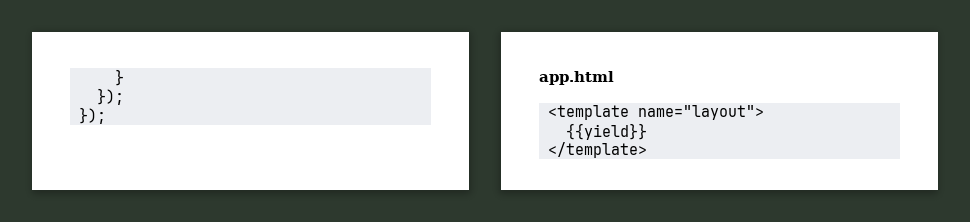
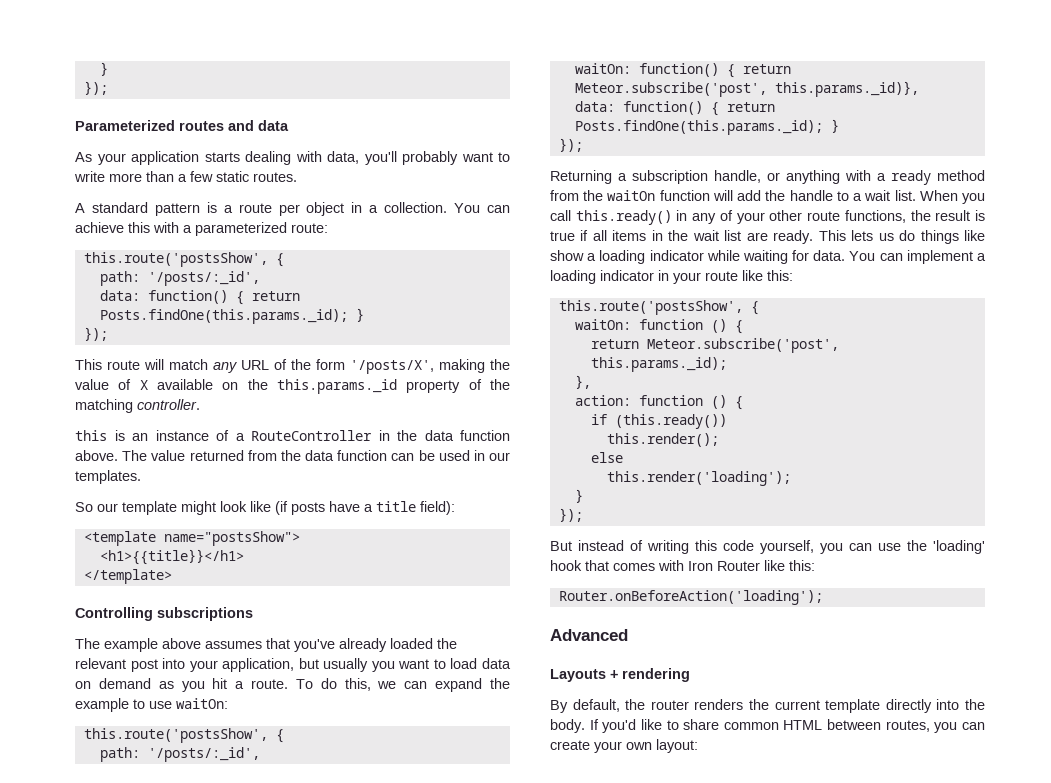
[115,69,124,86] [97,88,124,105] [79,107,106,124] [539,71,614,85] } // }); // }); // app.html -> [99,62,108,76] [83,81,108,95] [75,120,289,131] [75,151,510,165] [74,171,297,182] [75,202,511,216] [75,222,328,236] [83,252,284,267] [99,271,260,286] [99,290,300,305] [99,308,364,324] [83,327,108,341] [75,359,510,374] [75,379,510,394] [75,399,200,413] [75,430,510,441] [75,450,511,461] [75,470,141,484] [75,501,455,515] } // }); // Parameterized routes and data // As your application starts dealing with data, you'll probably want to write more than a few static routes. // A standard pattern is a route per object in a collection. You can achieve this with a parameterized route: // this.route('postsShow', { // path: '/posts/:_id', // data: function() { return Posts.findOne(this.params._id); } // }); // This route will match any URL of the form '/posts/X', making the value of X available on the this.params._id property of the matching controller. // this is an instance of a RouteController in the data function above. The value returned from the data function can be used in our templates. // So our template might look like (if posts have a title field):
[638,105,764,120] [566,123,647,140] name="layout"> // {{yield}} -> [163,531,300,546] [99,549,244,565] name="postsShow"> // <h1>{{title}}</h1>
(647, 150) none -> [75,607,253,621] [75,638,457,652] [75,658,512,672] [75,678,511,692] [75,698,228,712] [83,728,284,743] [99,747,260,762] [574,63,791,78] [574,81,919,97] [574,101,775,116] [574,119,839,135] [558,138,583,152] [550,170,985,185] [550,190,985,204] [550,210,985,225] [550,230,985,244] [550,250,986,264] [550,270,793,284] [558,300,759,315] [574,319,743,334] [590,338,839,353] [590,357,727,372] [574,375,591,389] [574,395,743,410] [590,414,727,429] [606,433,719,447] [590,452,623,463] [606,471,791,486] [574,489,583,503] [558,508,583,522] [550,540,985,554] [550,560,815,571] [558,590,823,605] [550,629,628,641] [550,668,690,682] [550,699,985,713] [550,719,985,733] [550,739,698,753] // Controlling subscriptions // The example above assumes that you've already loaded the relevant post into your application, but usually you want to load data on demand as you hit a route. To do this, we can expand the example to use waitOn: // this.route('postsShow', { // path: '/posts/:_id', // waitOn: function() { return Meteor.subscribe('post', this.params._id)}, // data: function() { return Posts.findOne(this.params._id); } // }); // Returning a subscription handle, or anything with a ready method from the waitOn function will add the handle to a wait list. When you call this.ready() in any of your other route functions, the result is true if all items in the wait list are ready. This lets us do things like show a loading indicator while waiting for data. You can implement a loading indicator in your route like this: // this.route('postsShow', { // waitOn: function () { // return Meteor.subscribe('post', this.params._id); // }, // action: function () { // if (this.ready()) // this.render(); // else // this.render('loading'); // } // }); // But instead of writing this code yourself, you can use the 'loading' hook that comes with Iron Router like this: // Router.onBeforeAction('loading'); // Advanced // Layouts + rendering // By default, the router renders the current template directly into the body. If you'd like to share common HTML between routes, you can create your own layout:

